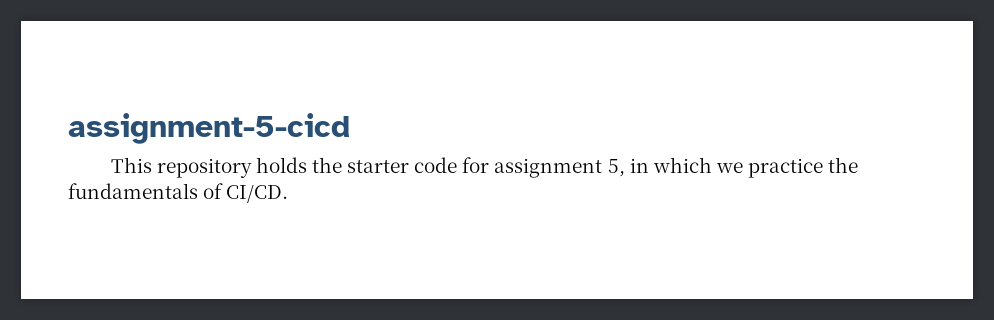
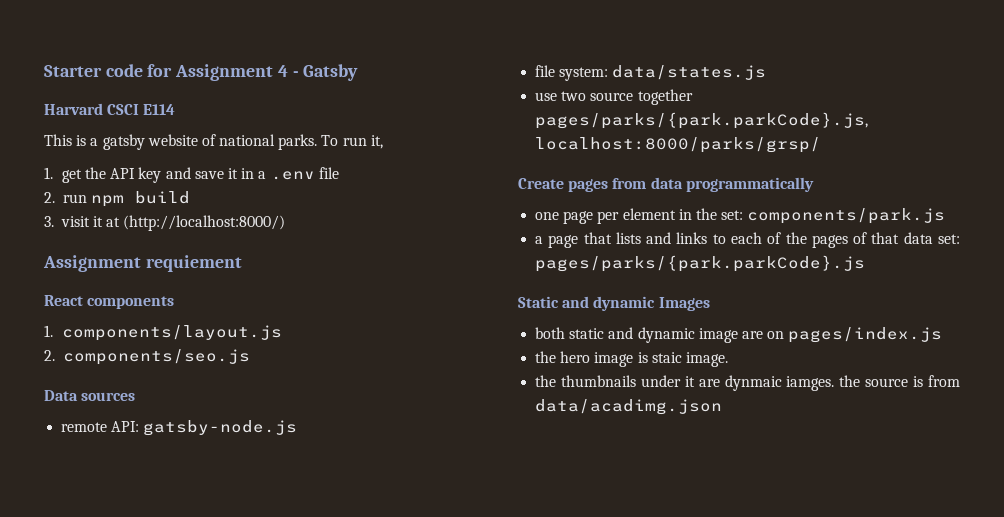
[68,113,350,144] [110,157,859,178] [68,183,289,203] assignment-5-cicd // This repository holds the starter code for assignment 5, in which we practice the fundamentals of CI/CD. -> [44,64,359,81] [44,103,176,115] [44,134,383,150] [44,167,339,183] [44,191,190,207] [44,215,286,231] [43,255,242,272] [44,295,175,309] [44,325,282,341] [44,349,250,365] [44,390,136,401] [61,420,298,436] [535,65,767,81] [535,89,693,105] [535,112,869,129] [535,137,822,153] [518,177,814,192] [535,208,946,224] [535,232,960,248] [535,255,866,272] [518,296,710,311] [535,327,943,343] [535,351,728,367] [535,375,960,391] [535,399,723,415] Starter code for Assignment 4 - Gatsby // Harvard CSCI E114 // This is a gatsby website of national parks. To run it, // 1. get the API key and save it in a .env file // 2. run npm build // 3. visit it at (http://localhost:8000/) // Assignment requiement // React components // 1. components/layout.js // 2. components/seo.js // Data sources // remote API: gatsby-node.js // file system: data/states.js // use two source together pages/parks/{park.parkCode}.js, localhost:8000/parks/grsp/ // Create pages from data programmatically // one page per element in the set: components/park.js // a page that lists and links to each of the pages of that data set: pages/parks/{park.parkCode}.js // Static and dynamic Images // both static and dynamic image are on pages/index.js // the hero image is staic image. // the thumbnails under it are dynmaic iamges. the source is from data/acadimg.json

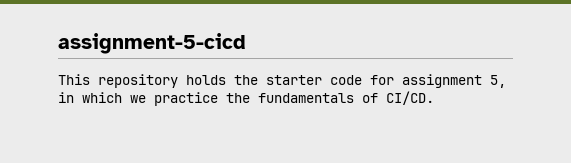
[44,64,359,81] [44,103,176,115] [44,134,383,150] [44,167,339,183] [44,191,190,207] [44,215,286,231] [43,255,242,272] [44,295,175,309] [44,325,282,341] [44,349,250,365] [44,390,136,401] [61,420,298,436] [535,65,767,81] [535,89,693,105] [535,112,869,129] [535,137,822,153] [518,177,814,192] [535,208,946,224] [535,232,960,248] [535,255,866,272] [518,296,710,311] [535,327,943,343] [535,351,728,367] [535,375,960,391] [535,399,723,415] Starter code for Assignment 4 - Gatsby // Harvard CSCI E114 // This is a gatsby website of national parks. To run it, // 1. get the API key and save it in a .env file // 2. run npm build // 3. visit it at (http://localhost:8000/) // Assignment requiement // React components // 1. components/layout.js // 2. components/seo.js // Data sources // remote API: gatsby-node.js // file system: data/states.js // use two source together pages/parks/{park.parkCode}.js, localhost:8000/parks/grsp/ // Create pages from data programmatically // one page per element in the set: components/park.js // a page that lists and links to each of the pages of that data set: pages/parks/{park.parkCode}.js // Static and dynamic Images // both static and dynamic image are on pages/index.js // the hero image is staic image. // the thumbnails under it are dynmaic iamges. the source is from data/acadimg.json -> [58,33,246,54] [58,74,506,88] [58,91,434,106] assignment-5-cicd // This repository holds the starter code for assignment 5, in which we practice the fundamentals of CI/CD.

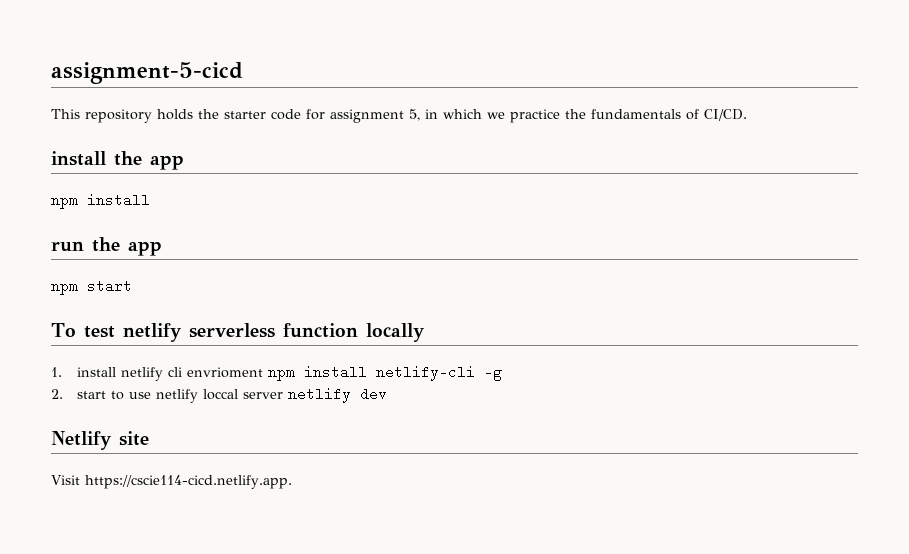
(434, 98) none -> [51,151,184,170] [51,193,150,209] [51,237,162,256] [51,279,132,295] [51,323,425,342] [51,365,502,381] [51,387,387,403] [51,431,149,450] [51,475,292,489] // install the app // npm install // run the app // npm start // To test netlify serverless function locally // 1. install netlify cli envrioment npm install netlify-cli -g // 2. start to use netlify loccal server netlify dev // Netlify site // Visit https://cscie114-cicd.netlify.app.

